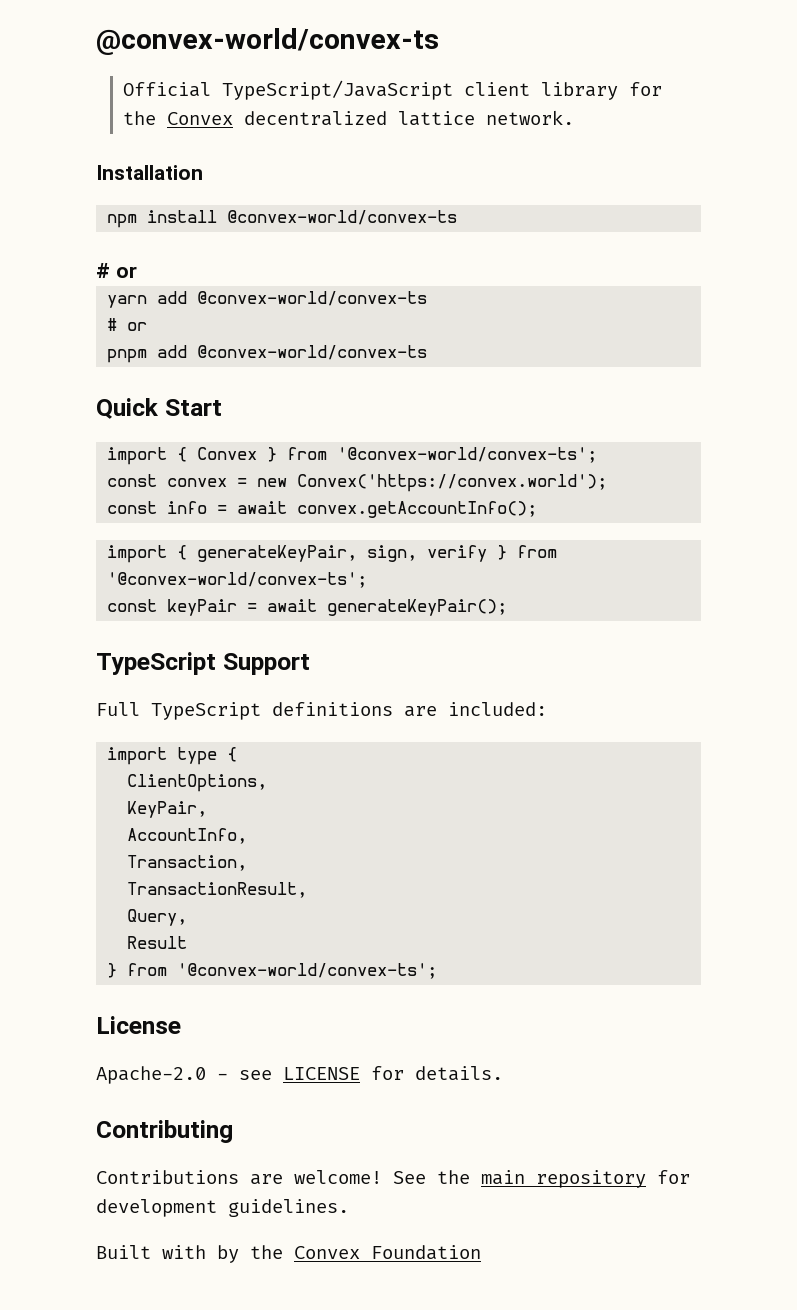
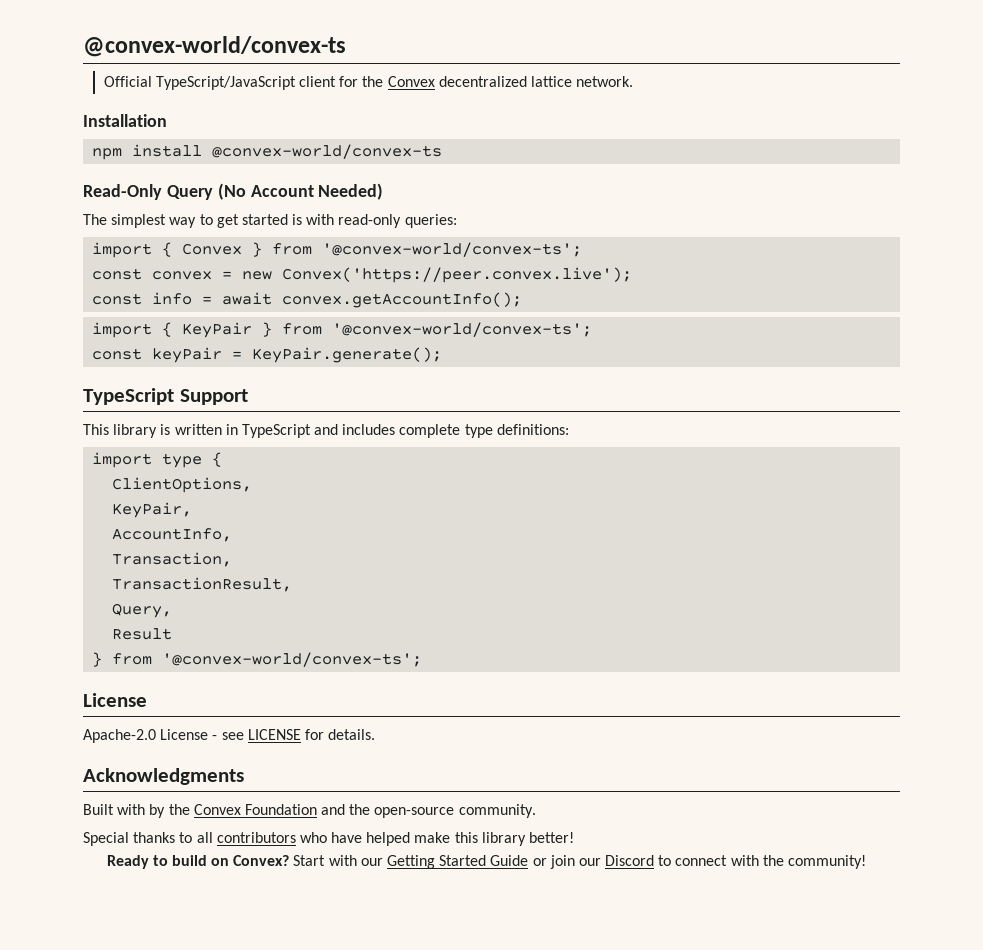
[540,82,618,100] library -> (336, 81) none
[96,263,137,278] [107,291,428,308] [107,318,148,331] [107,345,428,363] [96,398,222,419] # or // yarn add @convex-world/convex-ts // # or // pnpm add @convex-world/convex-ts // Quick Start -> [83,183,384,200] [83,214,457,228] Read-Only Query (No Account Needed) // The simplest way to get started is with read-only queries:
[297,474,608,492] Convex('https://convex.world'); -> [282,267,633,283] Convex('https://peer.convex.live');
[197,545,488,562] generateKeyPair, sign, verify -> [182,322,253,338] KeyPair
[267,599,508,616] await generateKeyPair(); -> [252,347,443,363] KeyPair.generate();
[96,702,547,720] Full TypeScript definitions are included: -> [83,424,569,438] This library is written in TypeScript and includes complete type definitions:
(206, 1075) none -> [160,729,209,740] License
[96,1120,233,1143] [96,1170,690,1188] [96,1199,349,1217] Contributing // Contributions are welcome! See the main repository for development guidelines. -> [83,768,244,785] Acknowledgments
(481, 1252) none -> [321,804,536,818] [83,832,575,846] [106,855,867,869] and the open-source community. // Special thanks to all contributors who have helped make this library better! // Ready to build on Convex? Start with our Getting Started Guide or join our Discord to connect with the community!

